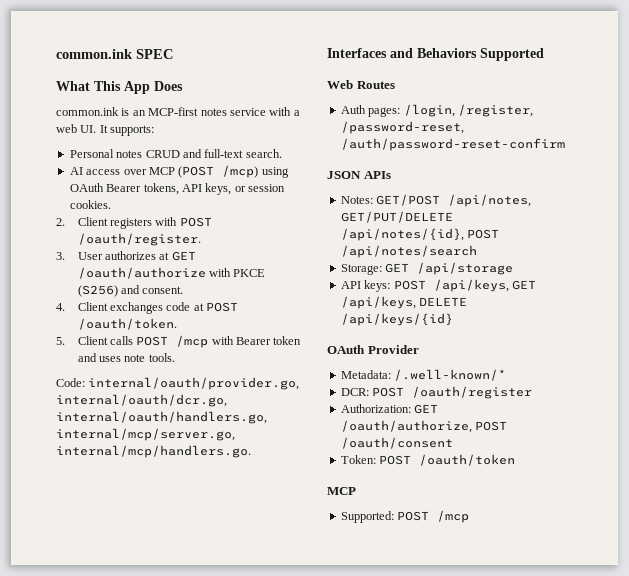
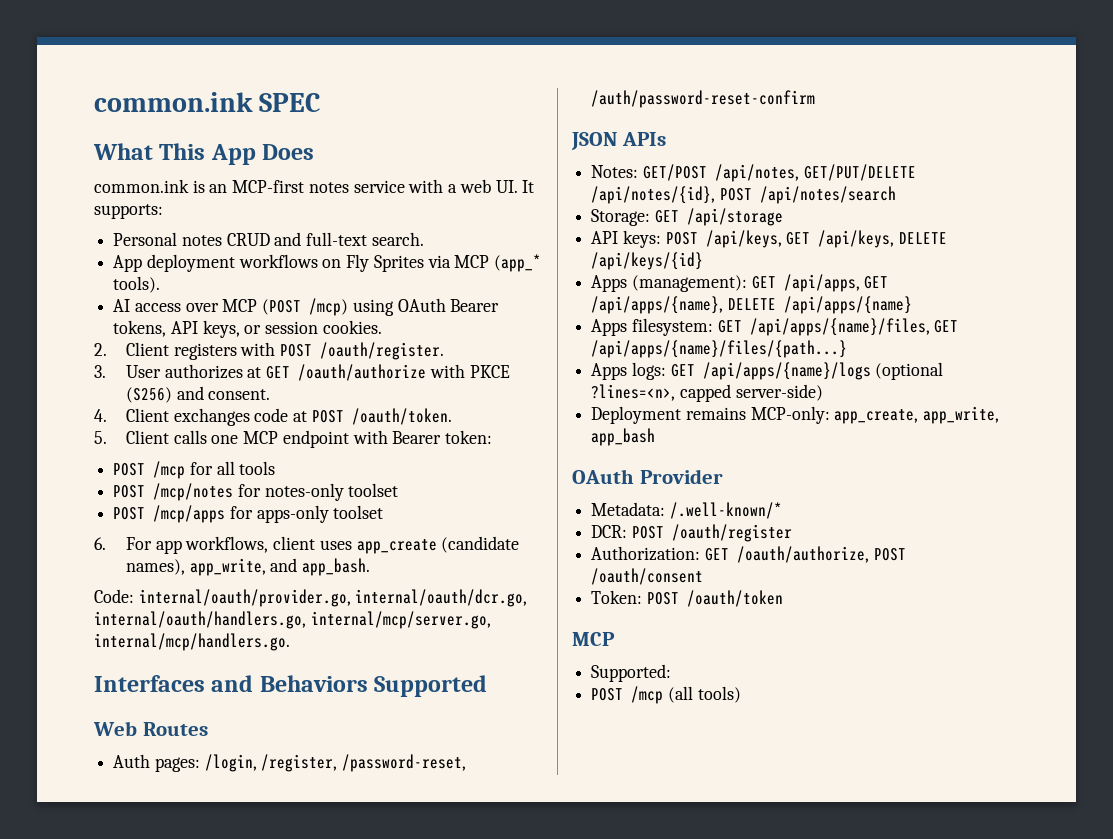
(282, 153) none -> [113,254,542,272] [113,276,161,293] // App deployment workflows on Fly Sprites via MCP (app_* tools).
[136,335,302,348] [77,353,175,362] POST /mcp with Bearer token and uses note tools. -> [211,430,493,448] [113,461,276,479] [113,483,399,501] [113,505,384,523] [94,536,520,554] [125,558,371,576] one MCP endpoint with Bearer token: // POST /mcp for all tools // POST /mcp/notes for notes-only toolset // POST /mcp/apps for apps-only toolset // 6. For app workflows, client uses app_create (candidate names), app_write, and app_bash.
(453, 319) none -> [591,274,889,292] [591,296,912,314] [591,318,959,336] [591,340,848,358] [591,362,944,380] [591,384,823,402] [591,406,1000,424] [591,428,656,446] // Apps (management): GET /api/apps, GET /api/apps/{name}, DELETE /api/apps/{name} // Apps filesystem: GET /api/apps/{name}/files, GET /api/apps/{name}/files/{path...} // Apps logs: GET /api/apps/{name}/logs (optional ?lines=<n>, capped server-side) // Deployment remains MCP-only: app_create, app_write, app_bash
[397,510,470,523] POST /mcp -> [591,686,741,704] // POST /mcp (all tools)

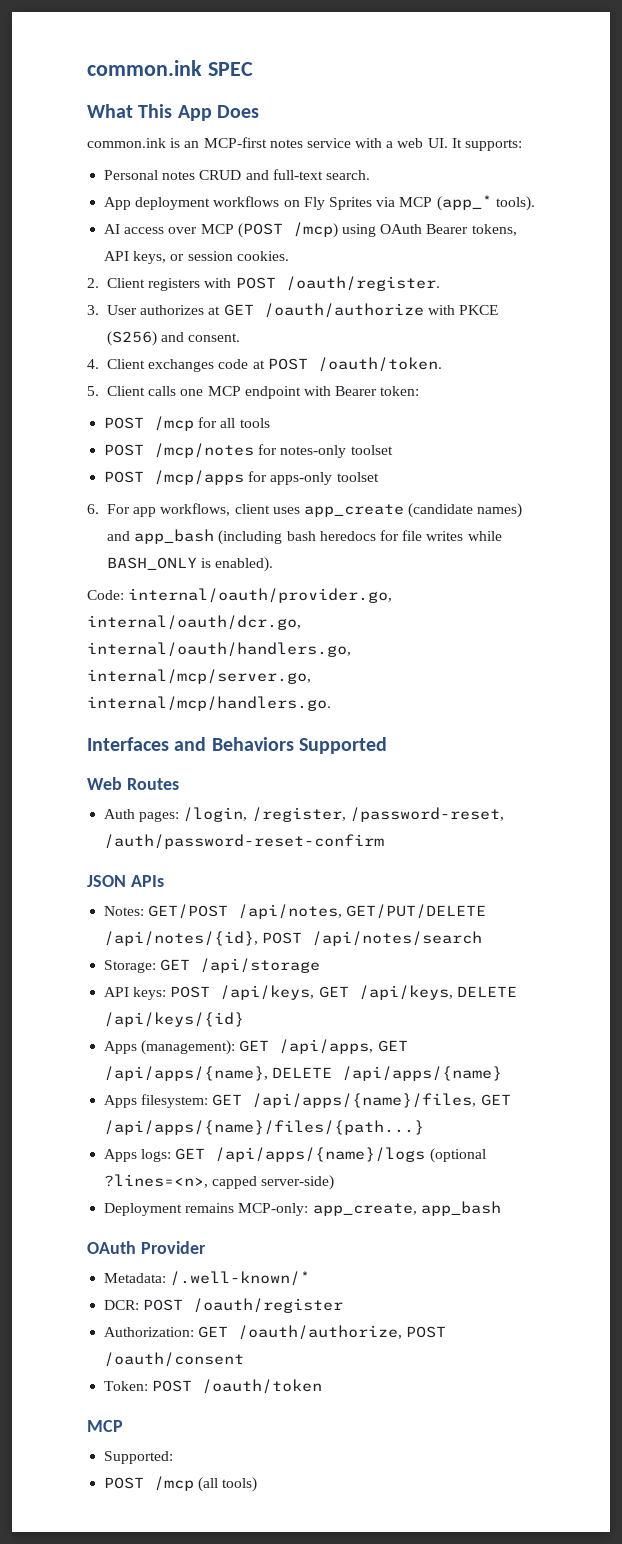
[125,558,371,576] names), app_write, and app_bash. -> [477,503,523,518] [107,529,502,545] [107,557,274,572] names) and app_bash (including bash heredocs for file writes while BASH_ONLY is enabled).
[923,406,1000,424] app_write, -> (417, 1209) none

